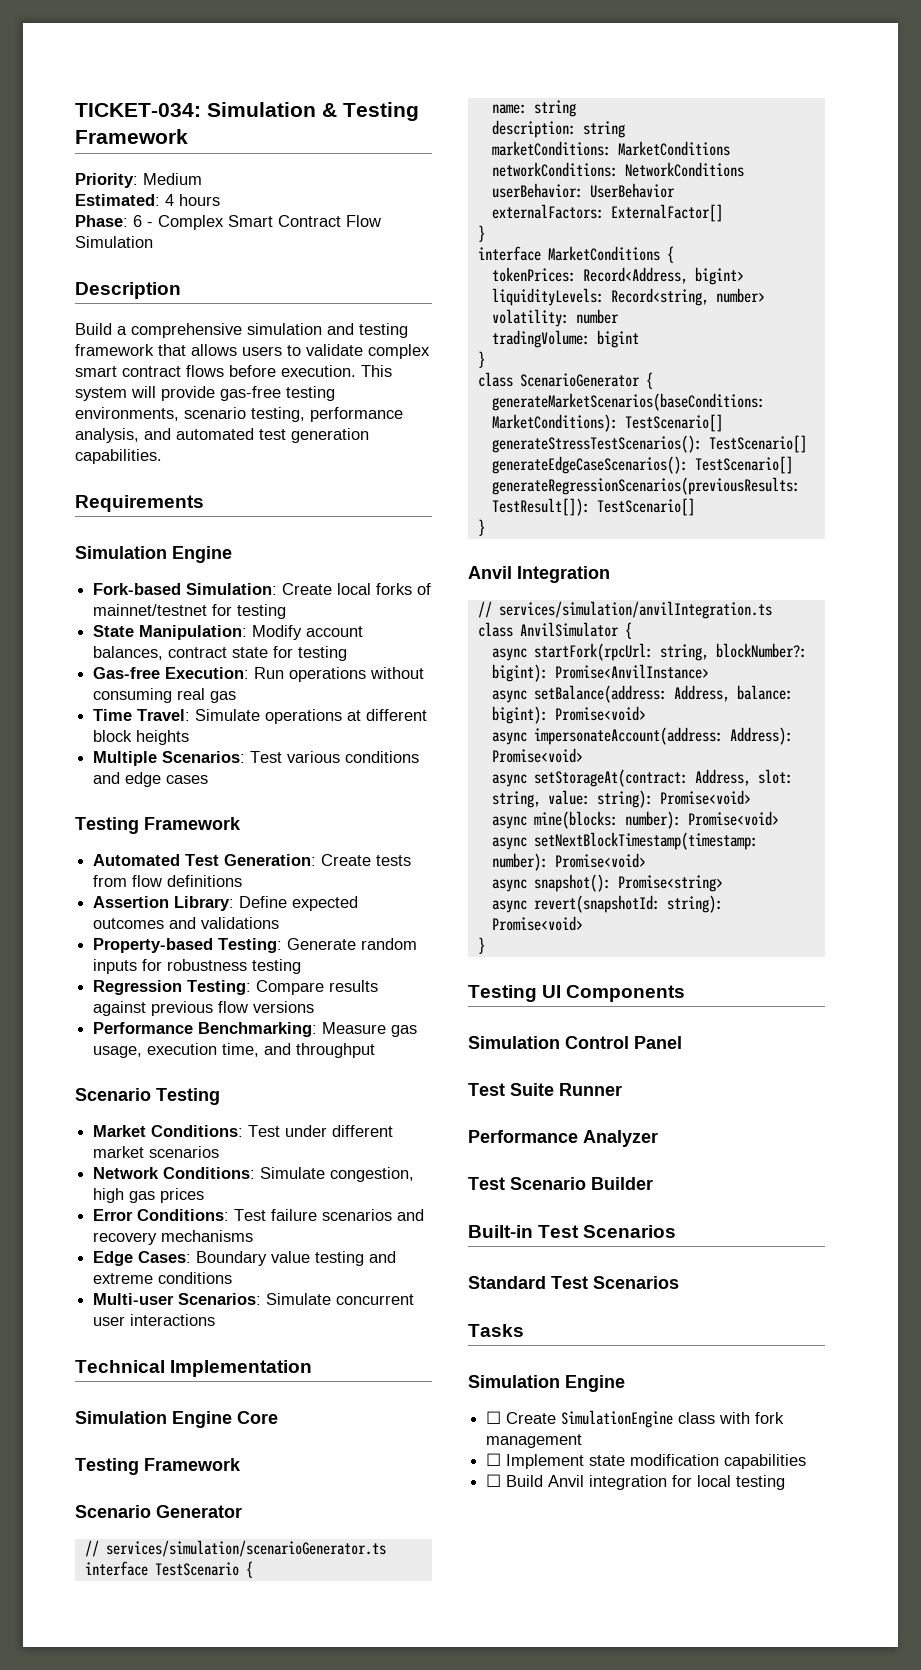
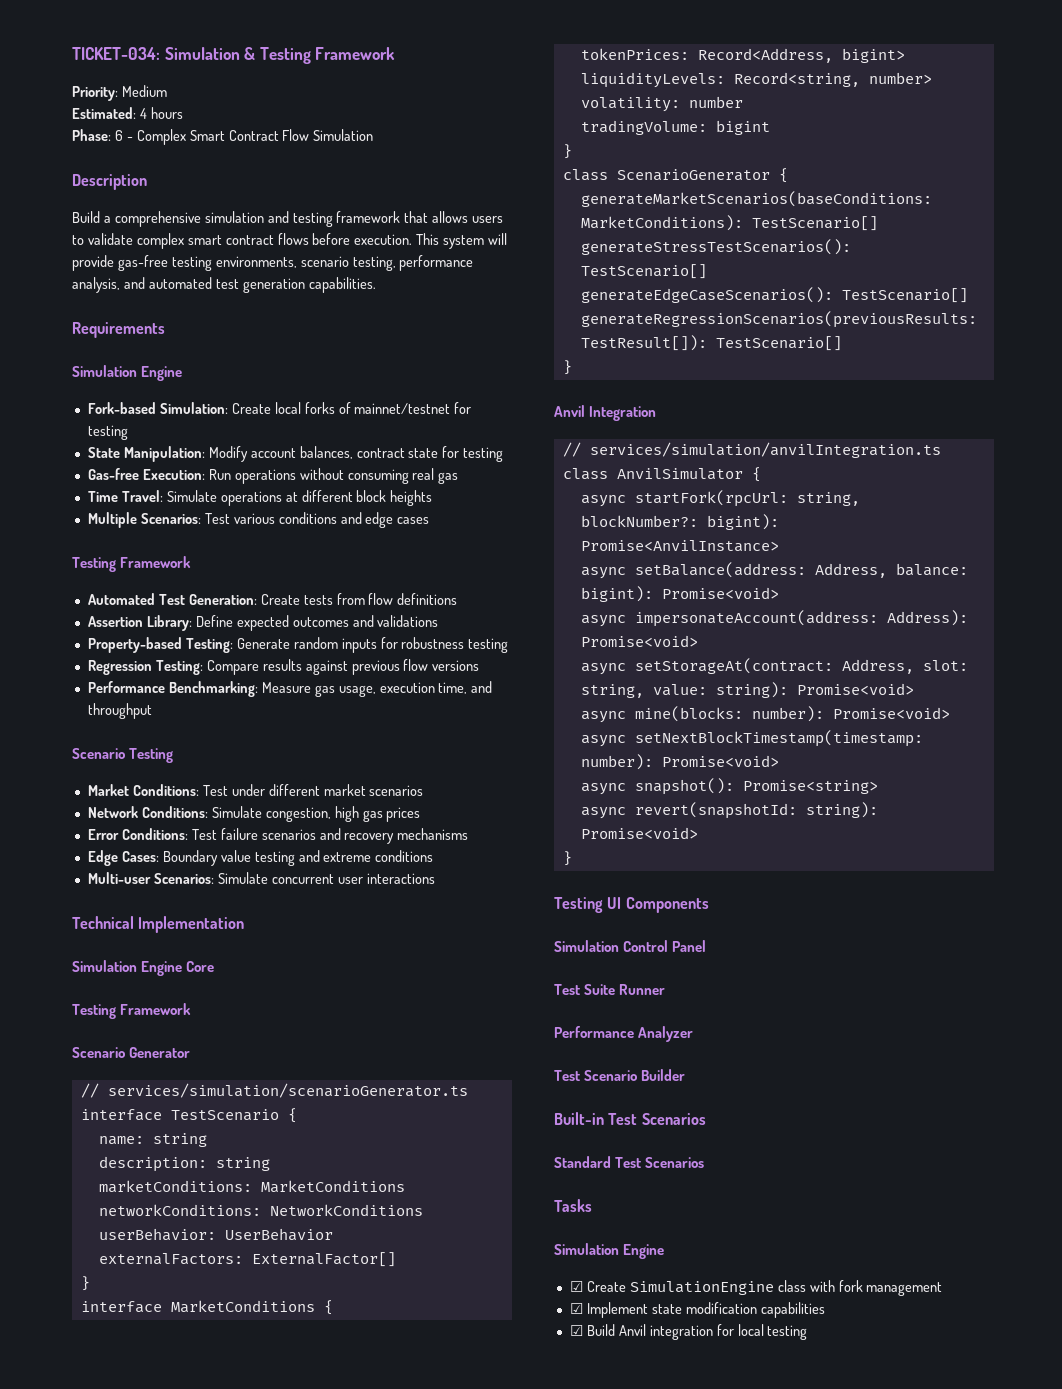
[486,1411,502,1424] ☐ -> [569,1281,583,1292] ☑
[486,1453,502,1466] ☐ -> [569,1303,583,1314] ☑
[486,1474,502,1487] ☐ -> [569,1325,583,1336] ☑

